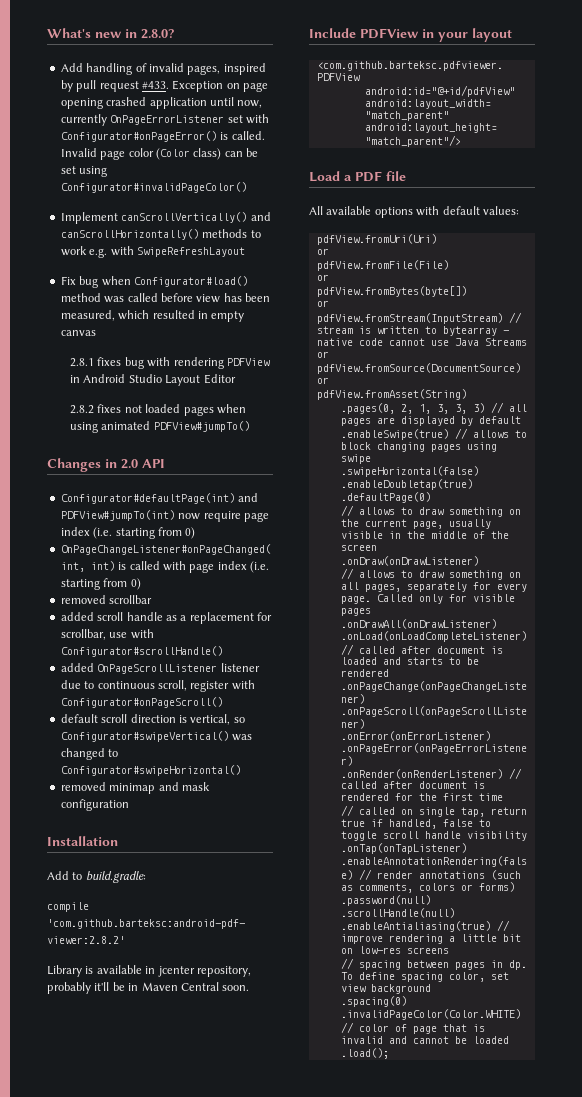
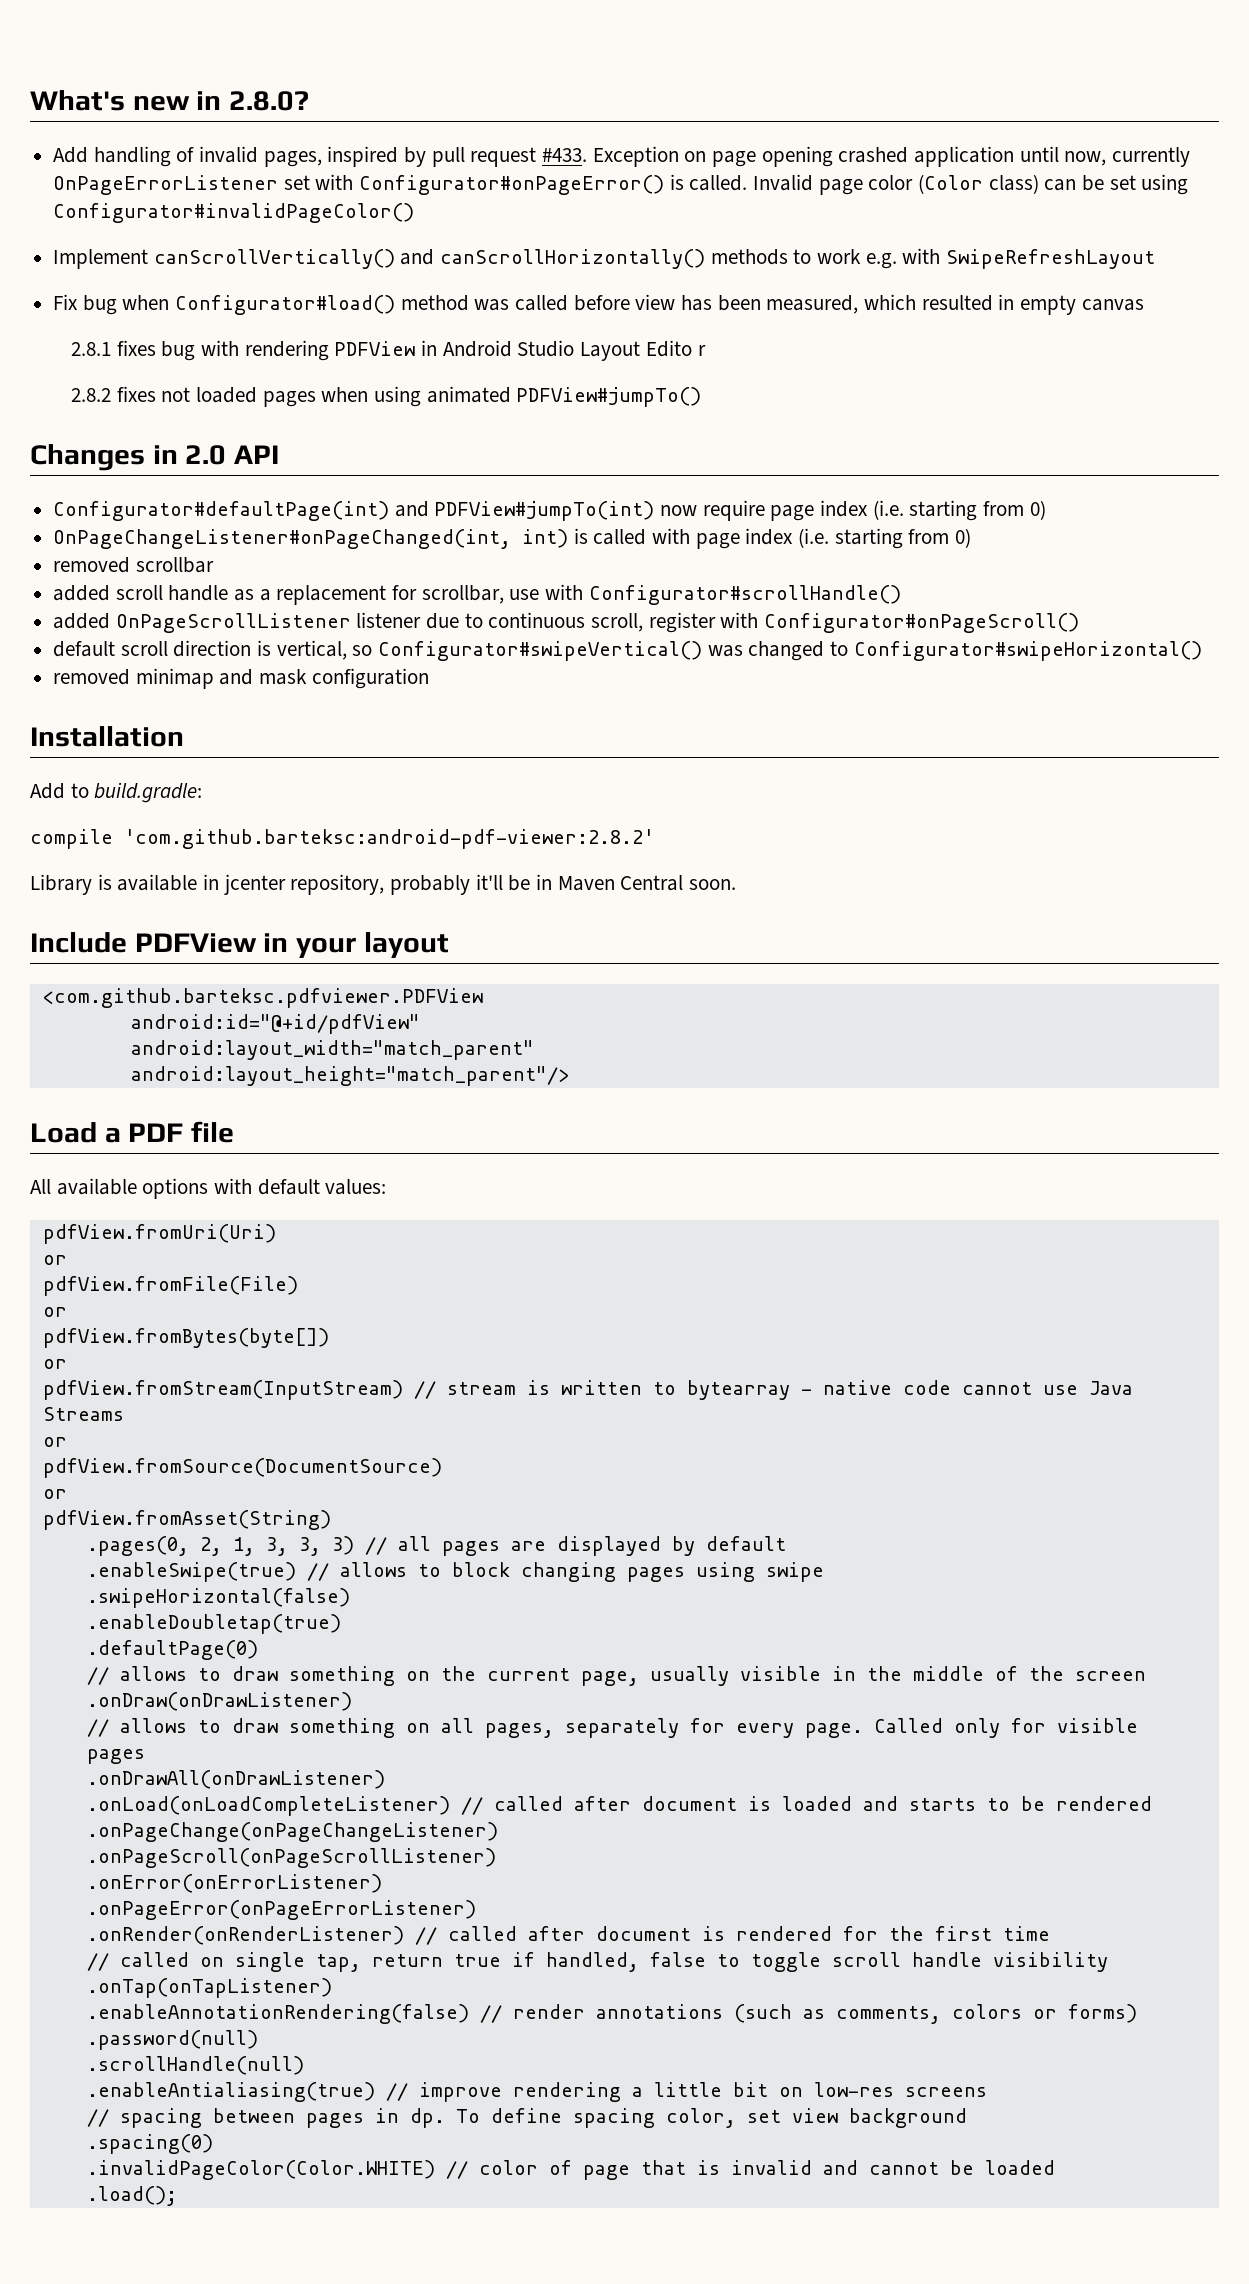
[203,374,236,384] Editor -> [645,340,706,357] Edito r

